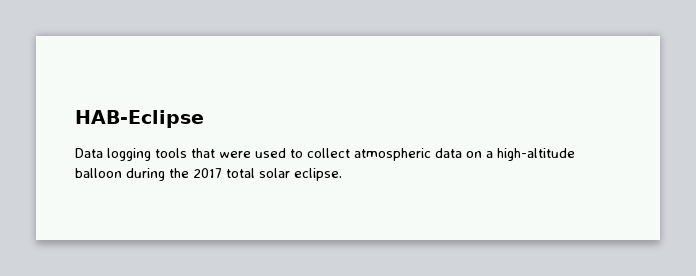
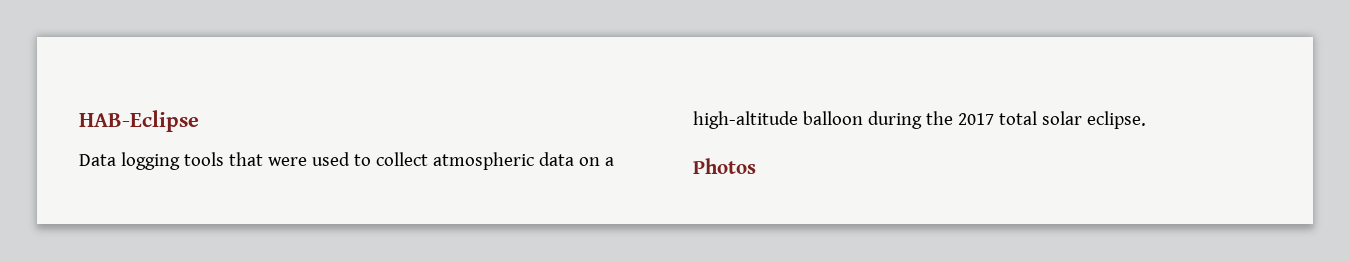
(342, 174) none -> [693,158,756,174] // Photos

